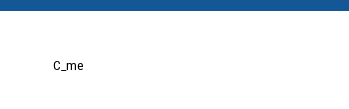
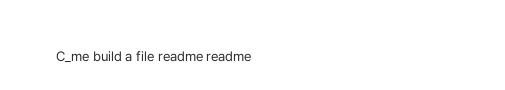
(84, 66) none -> [92,51,252,62] build a file readme readme

